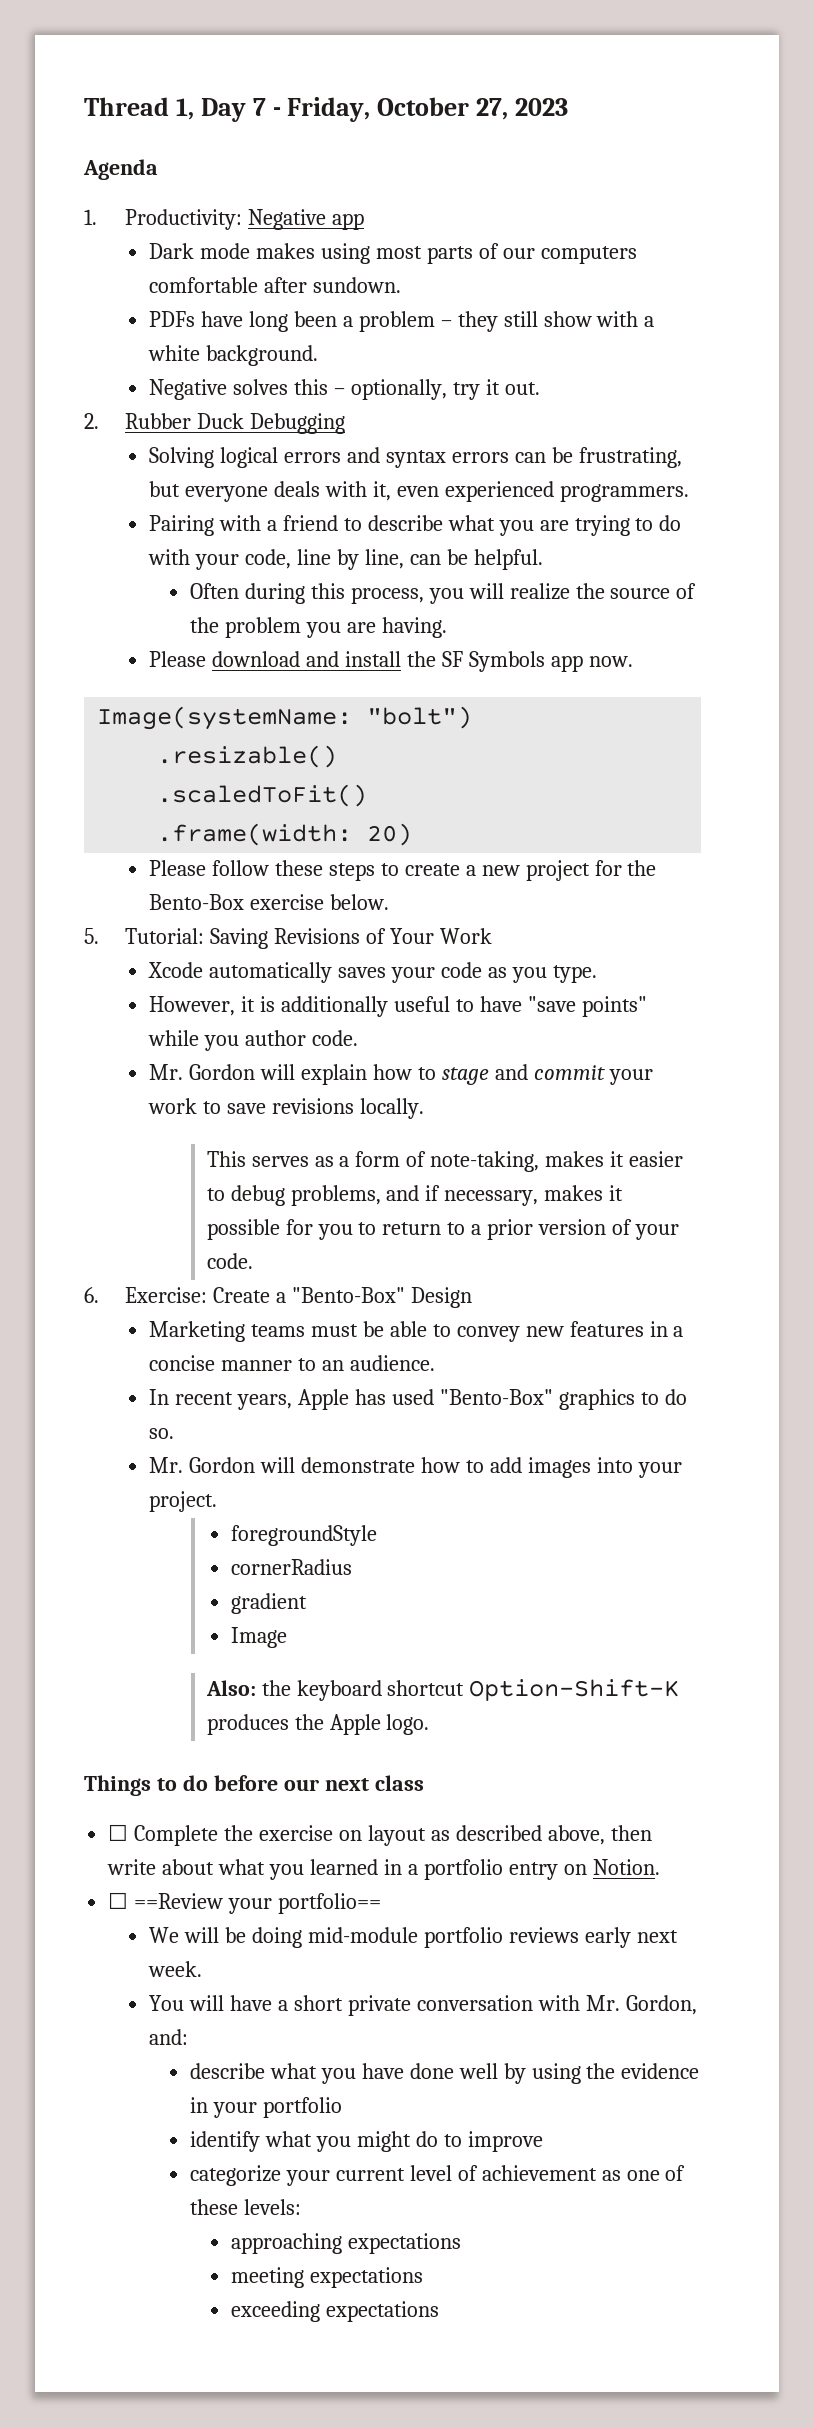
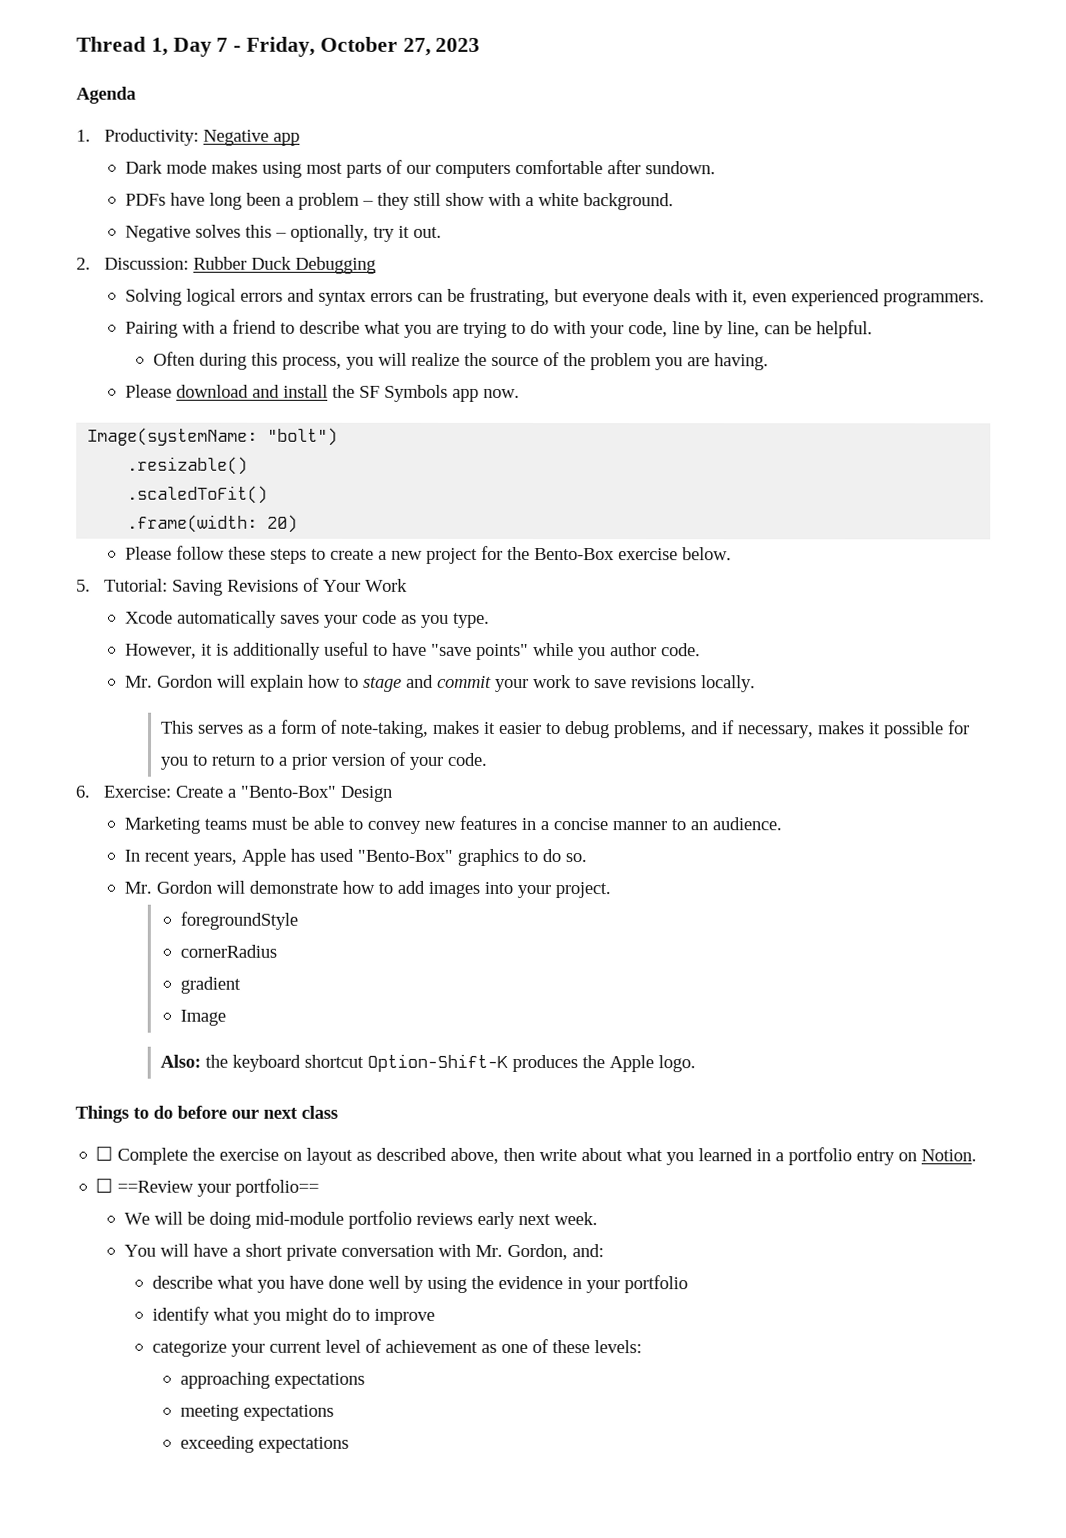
(99, 421) none -> [104,257,190,270] Discussion:

